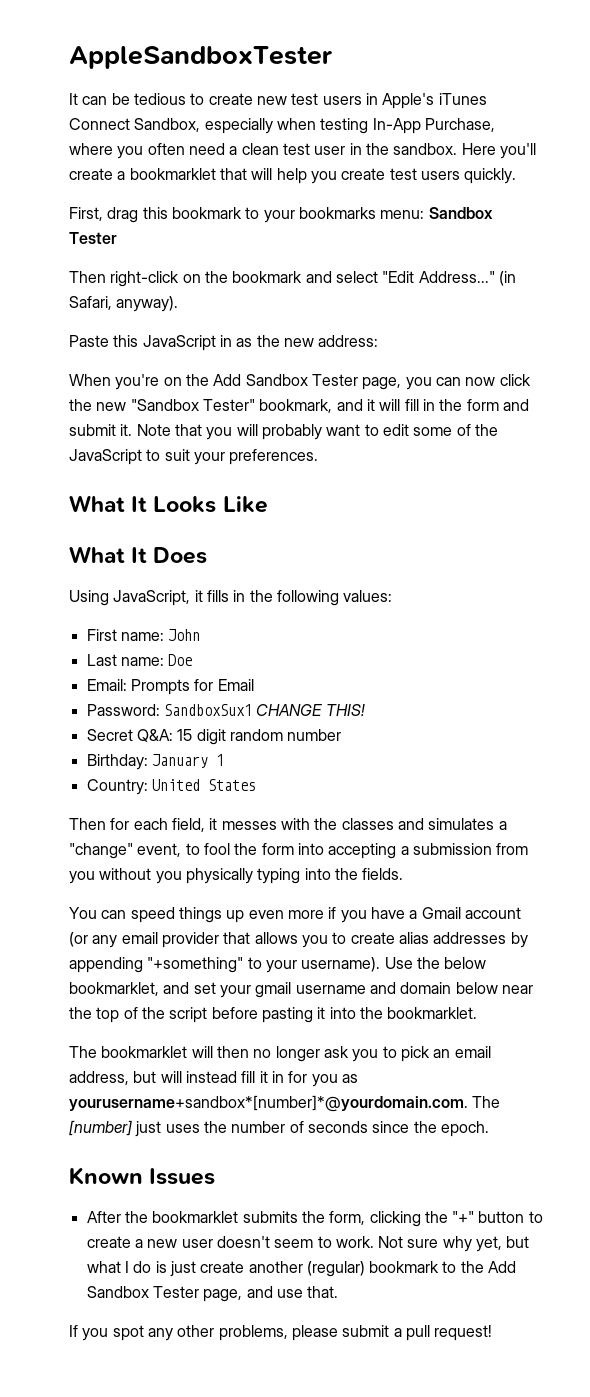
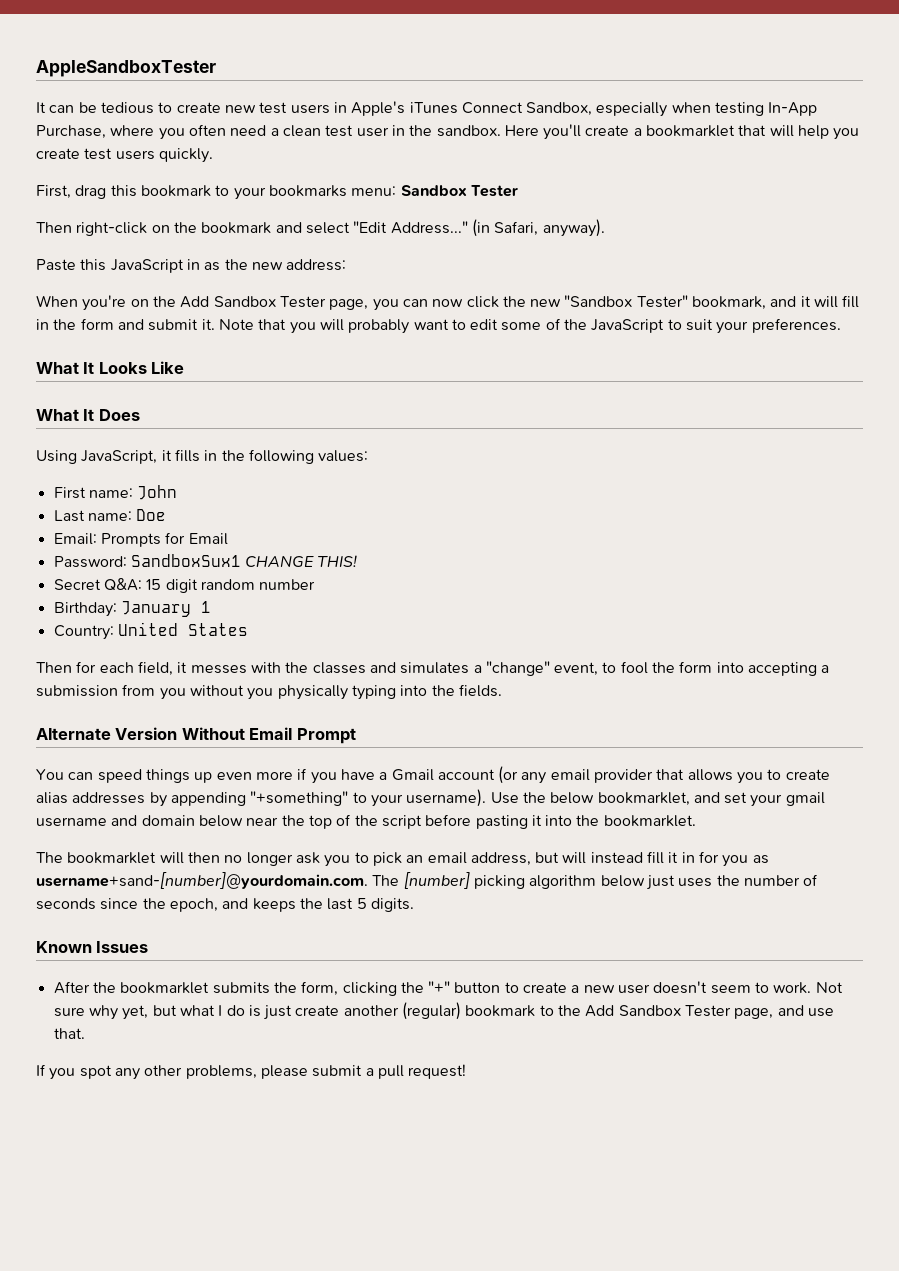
(404, 874) none -> [36,727,356,744] // Alternate Version Without Email Prompt
[69,1095,468,1112] yourusername+sandbox*[number]*@yourdomain.com. -> [36,872,368,889] username+sand-[number]@yourdomain.com.
(132, 1128) none -> [473,875,645,889] picking algorithm below
[440,1121,489,1137] epoch. -> [169,898,414,912] epoch, and keeps the last 5 digits.

